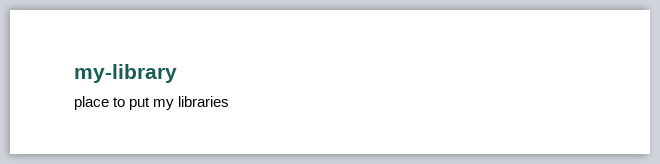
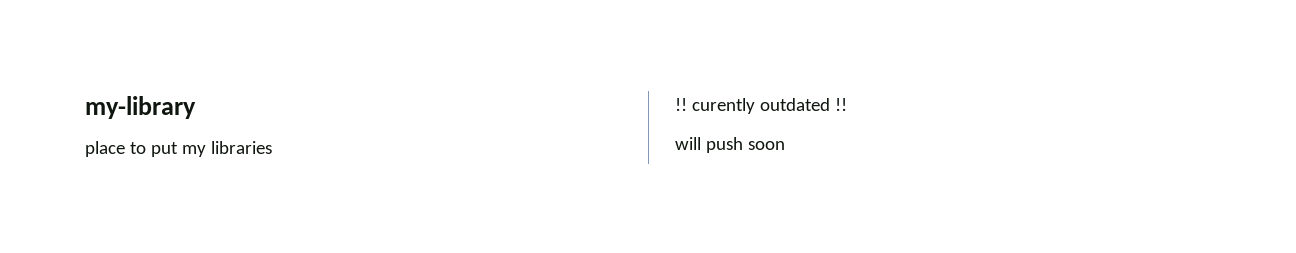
(230, 101) none -> [675,98,847,114] [675,137,785,153] // !! curently outdated !! // will push soon

